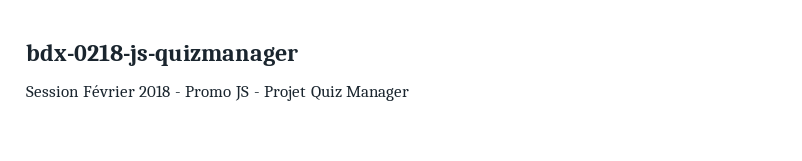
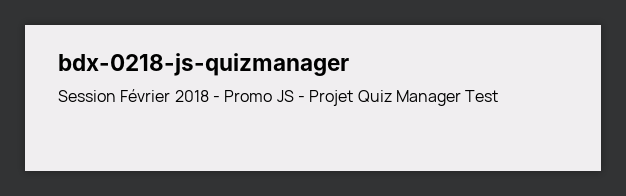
(410, 93) none -> [465,90,499,102] Test

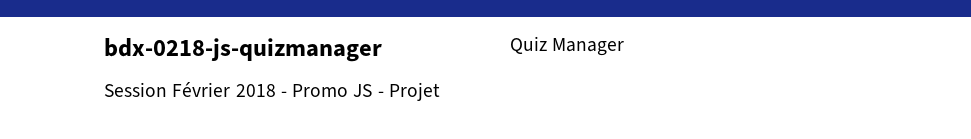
[465,90,499,102] Test -> (625, 47) none

